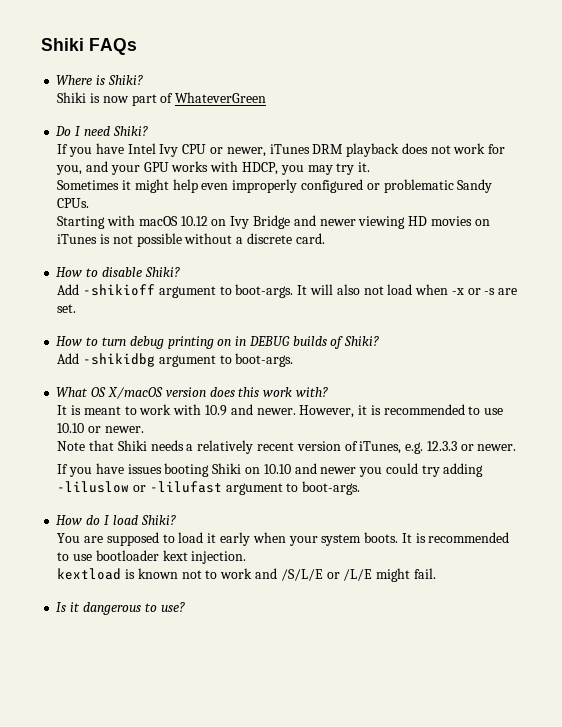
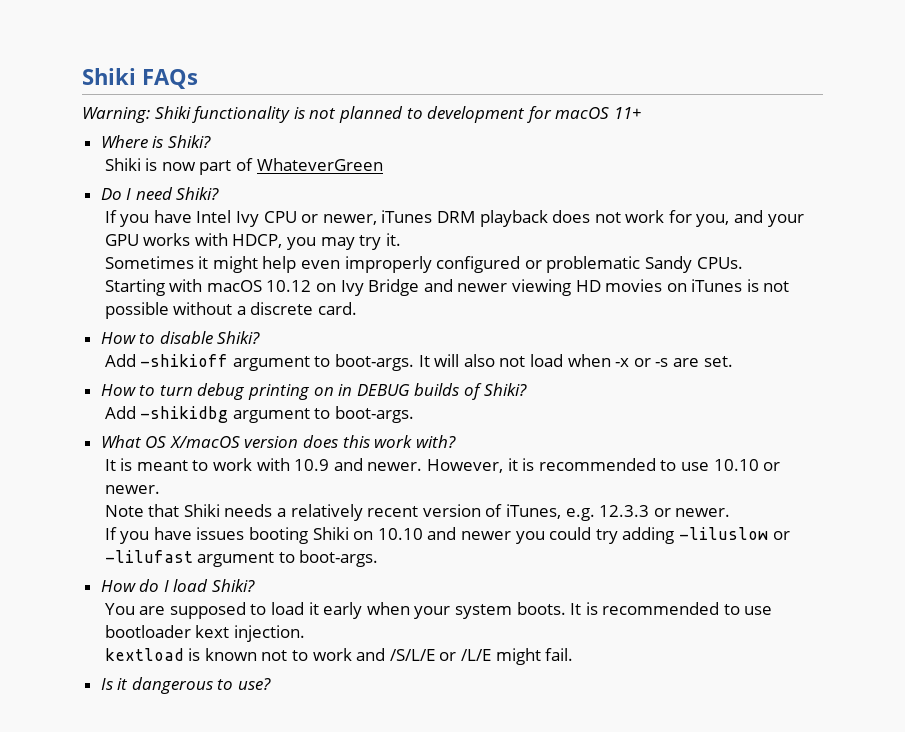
(137, 46) none -> [82,106,641,123] // Warning: Shiki functionality is not planned to development for macOS 11+

